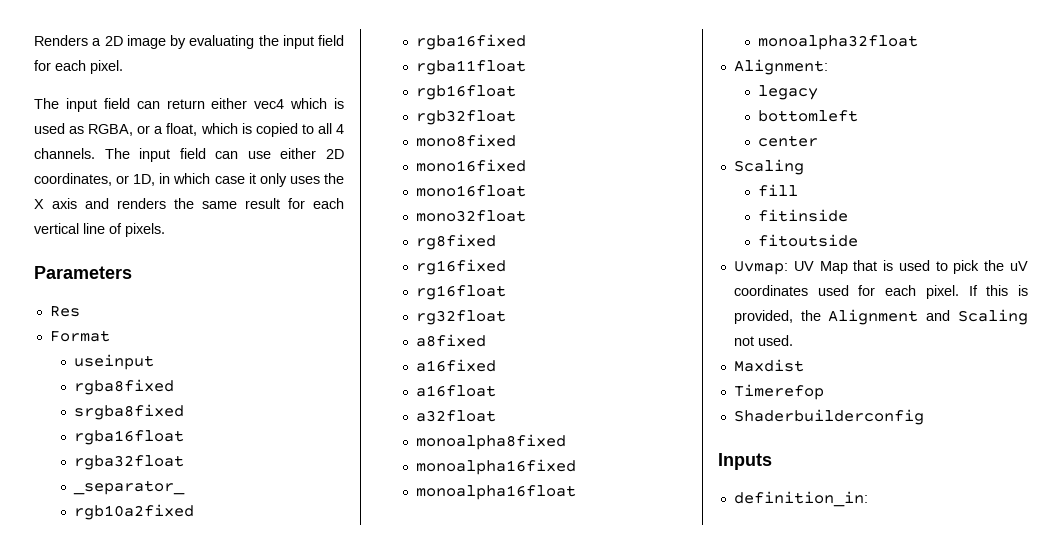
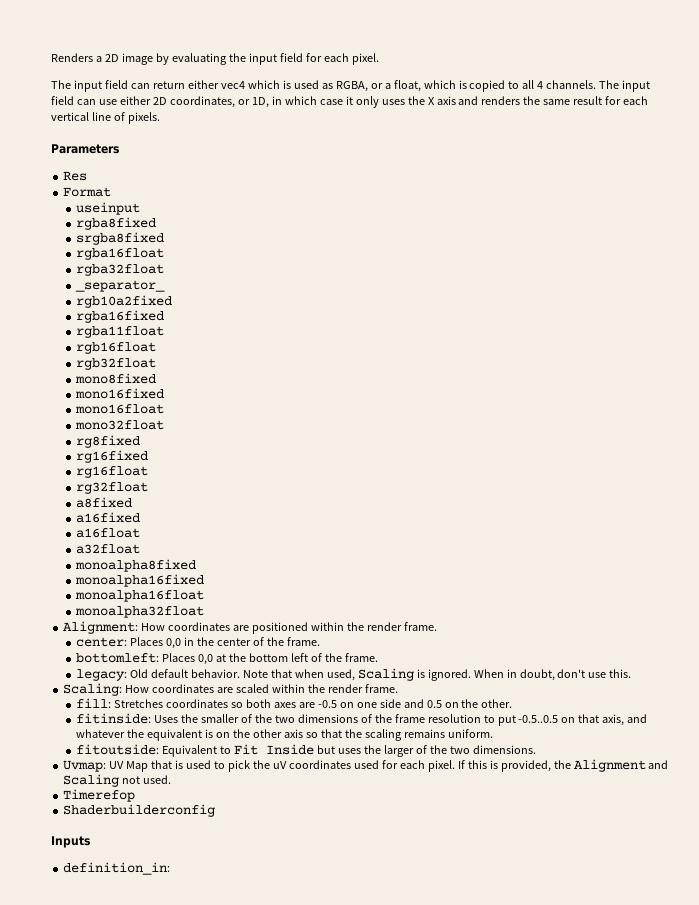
[757,85,818,100] [757,110,858,122] [757,135,818,147] [733,159,804,175] [757,184,798,197] [757,209,848,222] [757,234,858,247] // legacy // bottomleft // center // Scaling // fill // fitinside // fitoutside -> [141,622,437,634] [75,637,320,649] [75,653,378,665] [75,668,632,681] [63,683,398,696] [75,698,513,708] [75,713,648,726] [75,729,493,741] [75,744,536,757] How coordinates are positioned within the render frame. // center: Places 0,0 in the center of the frame. // bottomleft: Places 0,0 at the bottom left of the frame. // legacy: Old default behavior. Note that when used, Scaling is ignored. When in doubt, don't use this. // Scaling: How coordinates are scaled within the render frame. // fill: Stretches coordinates so both axes are -0.5 on one side and 0.5 on the other. // fitinside: Uses the smaller of the two dimensions of the frame resolution to put -0.5..0.5 on that axis, and whatever the equivalent is on the other axis so that the scaling remains uniform. // fitoutside: Equivalent to Fit Inside but uses the larger of the two dimensions.
[733,359,804,372] // Maxdist -> (172, 779) none

